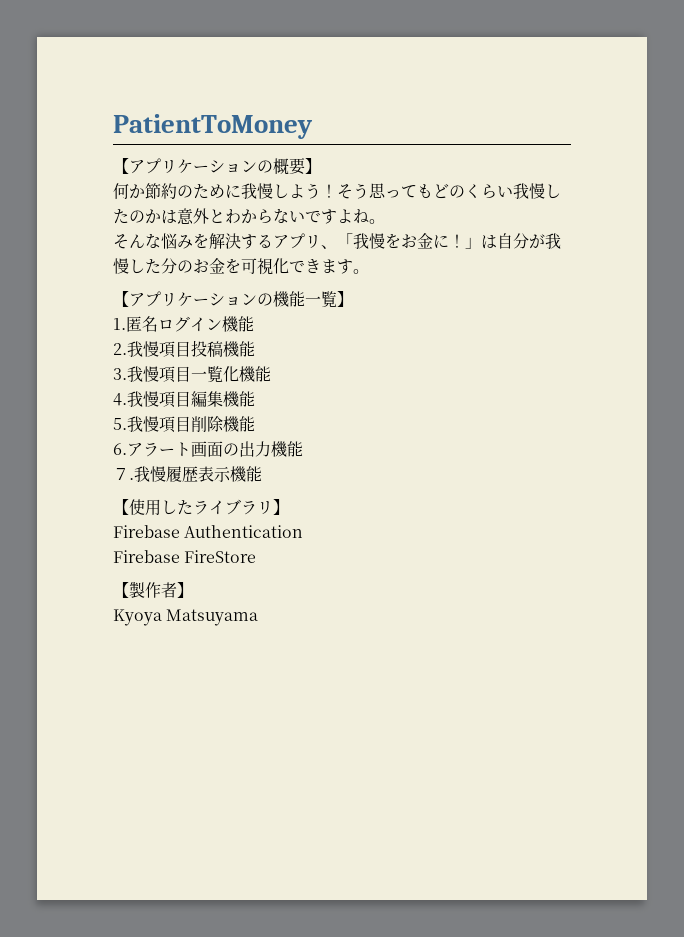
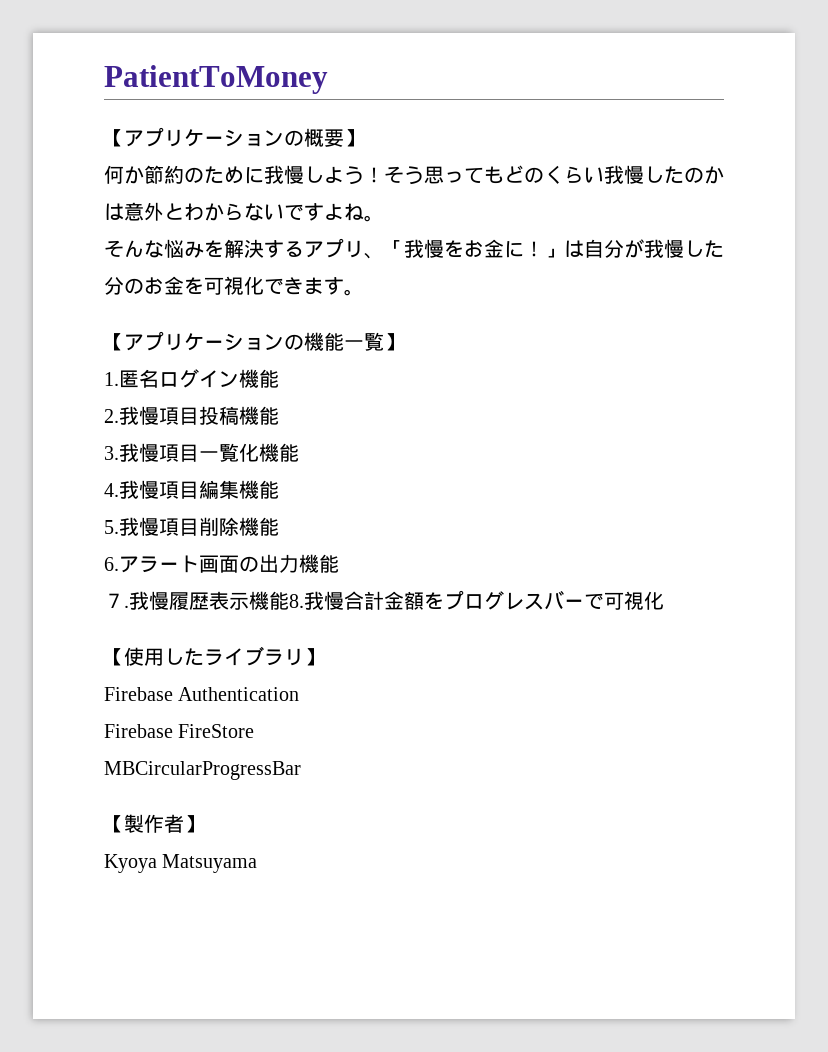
(262, 474) none -> [289,590,664,610] 8.我慢合計金額をプログレスバーで可視化
(257, 556) none -> [104,761,301,780] // MBCircularProgressBar

